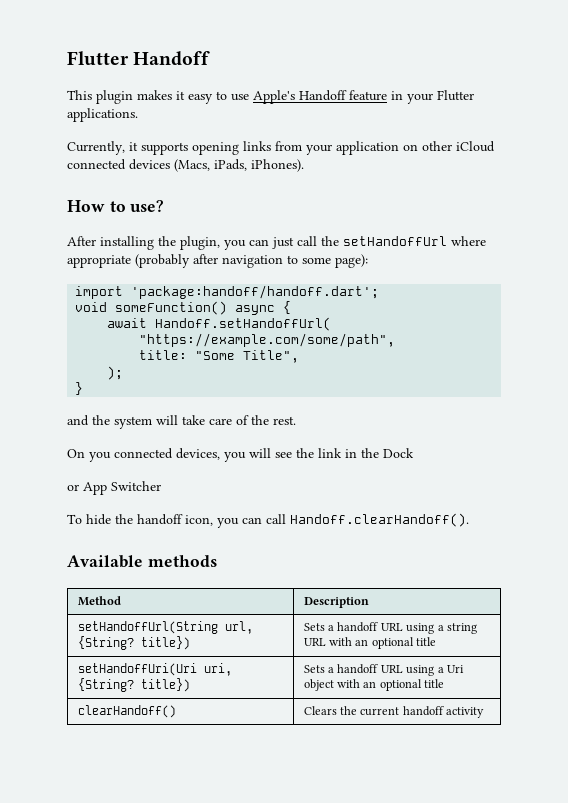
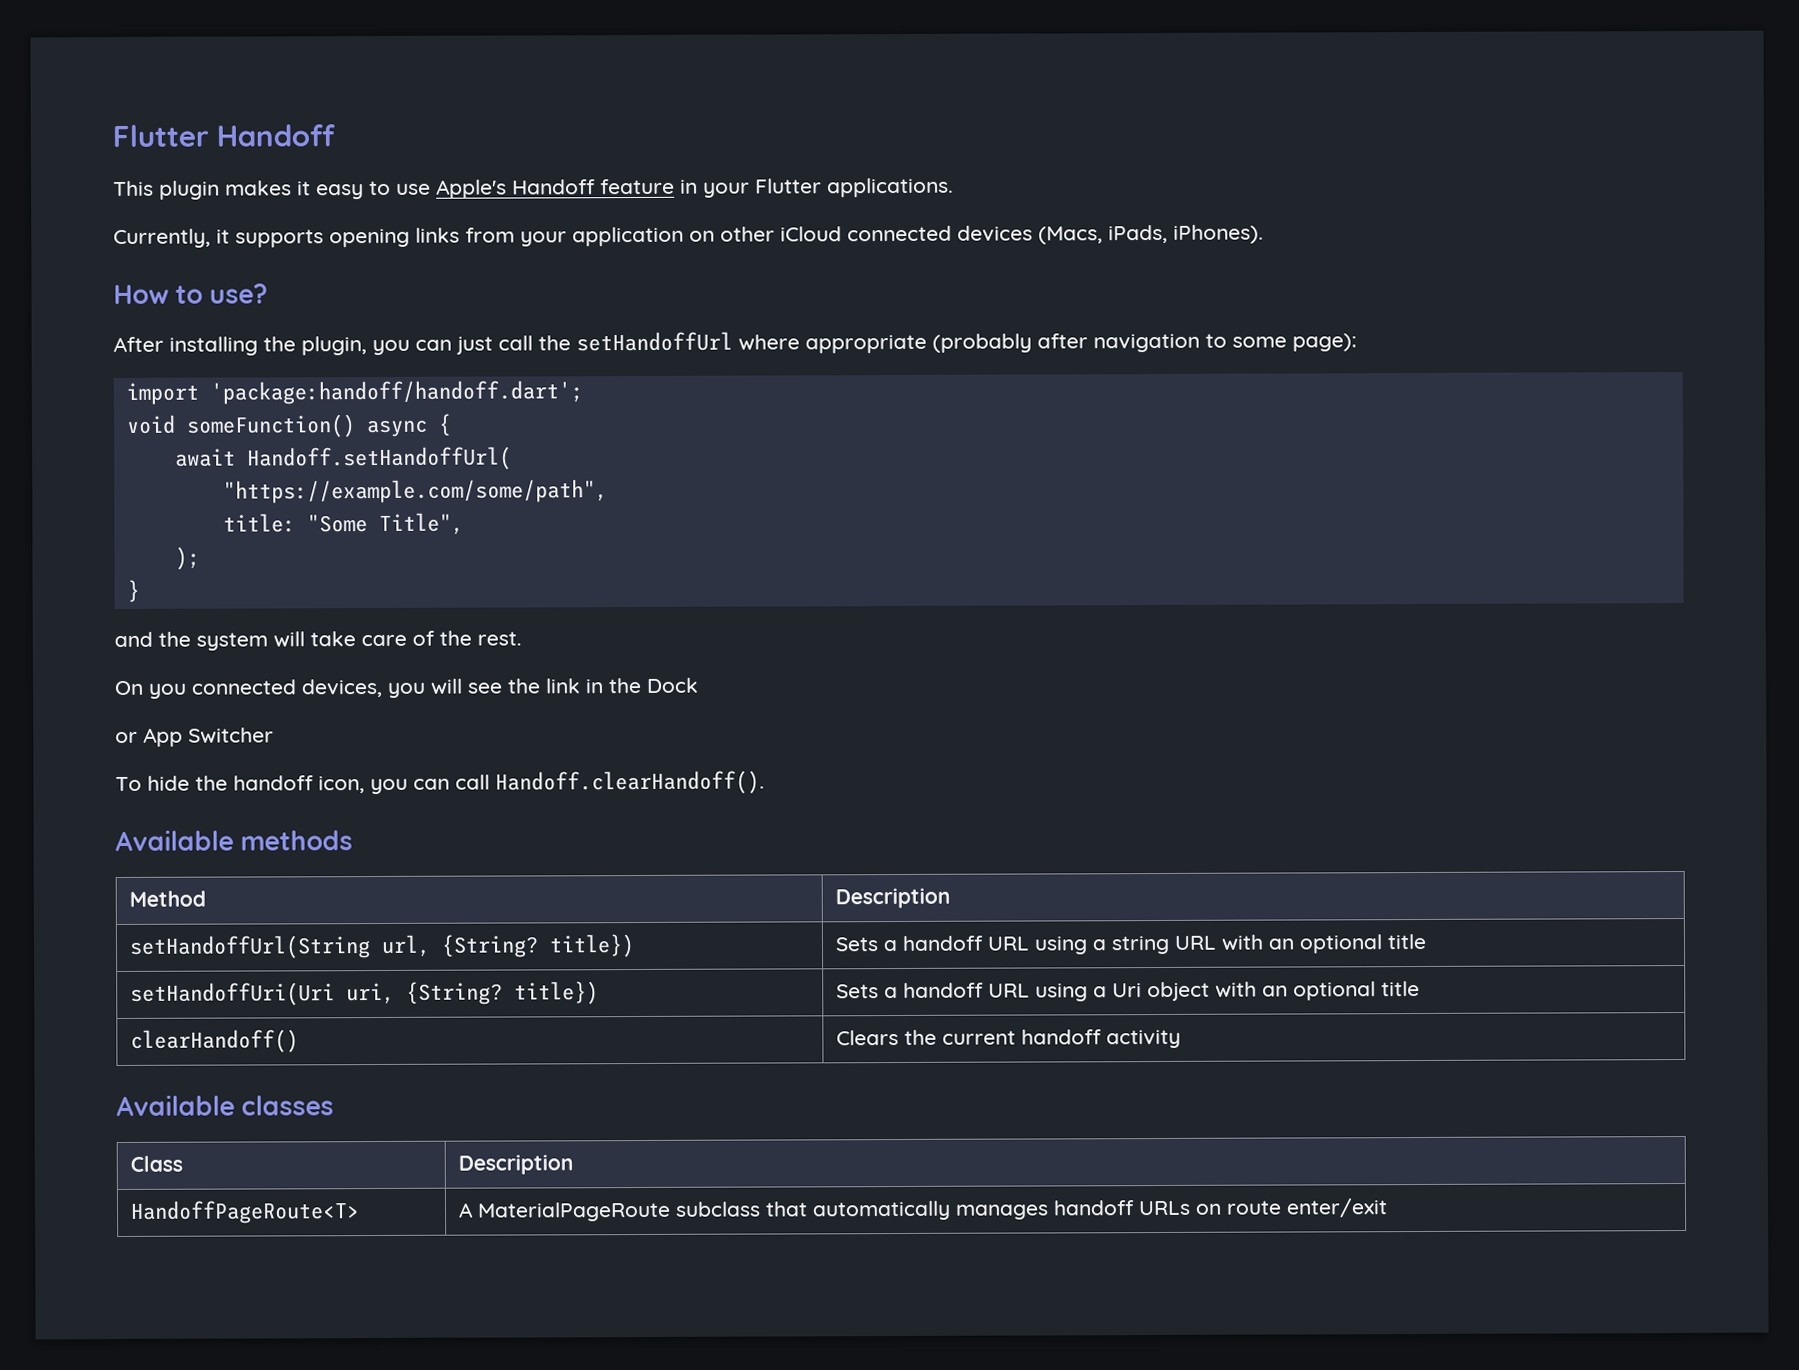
(485, 712) none -> [116,1094,335,1117] [130,1155,184,1172] [458,1154,575,1175] [130,1200,361,1224] [458,1198,1389,1222] // Available classes // Class | Description // HandoffPageRoute<T> | A MaterialPageRoute subclass that automatically manages handoff URLs on route enter/exit

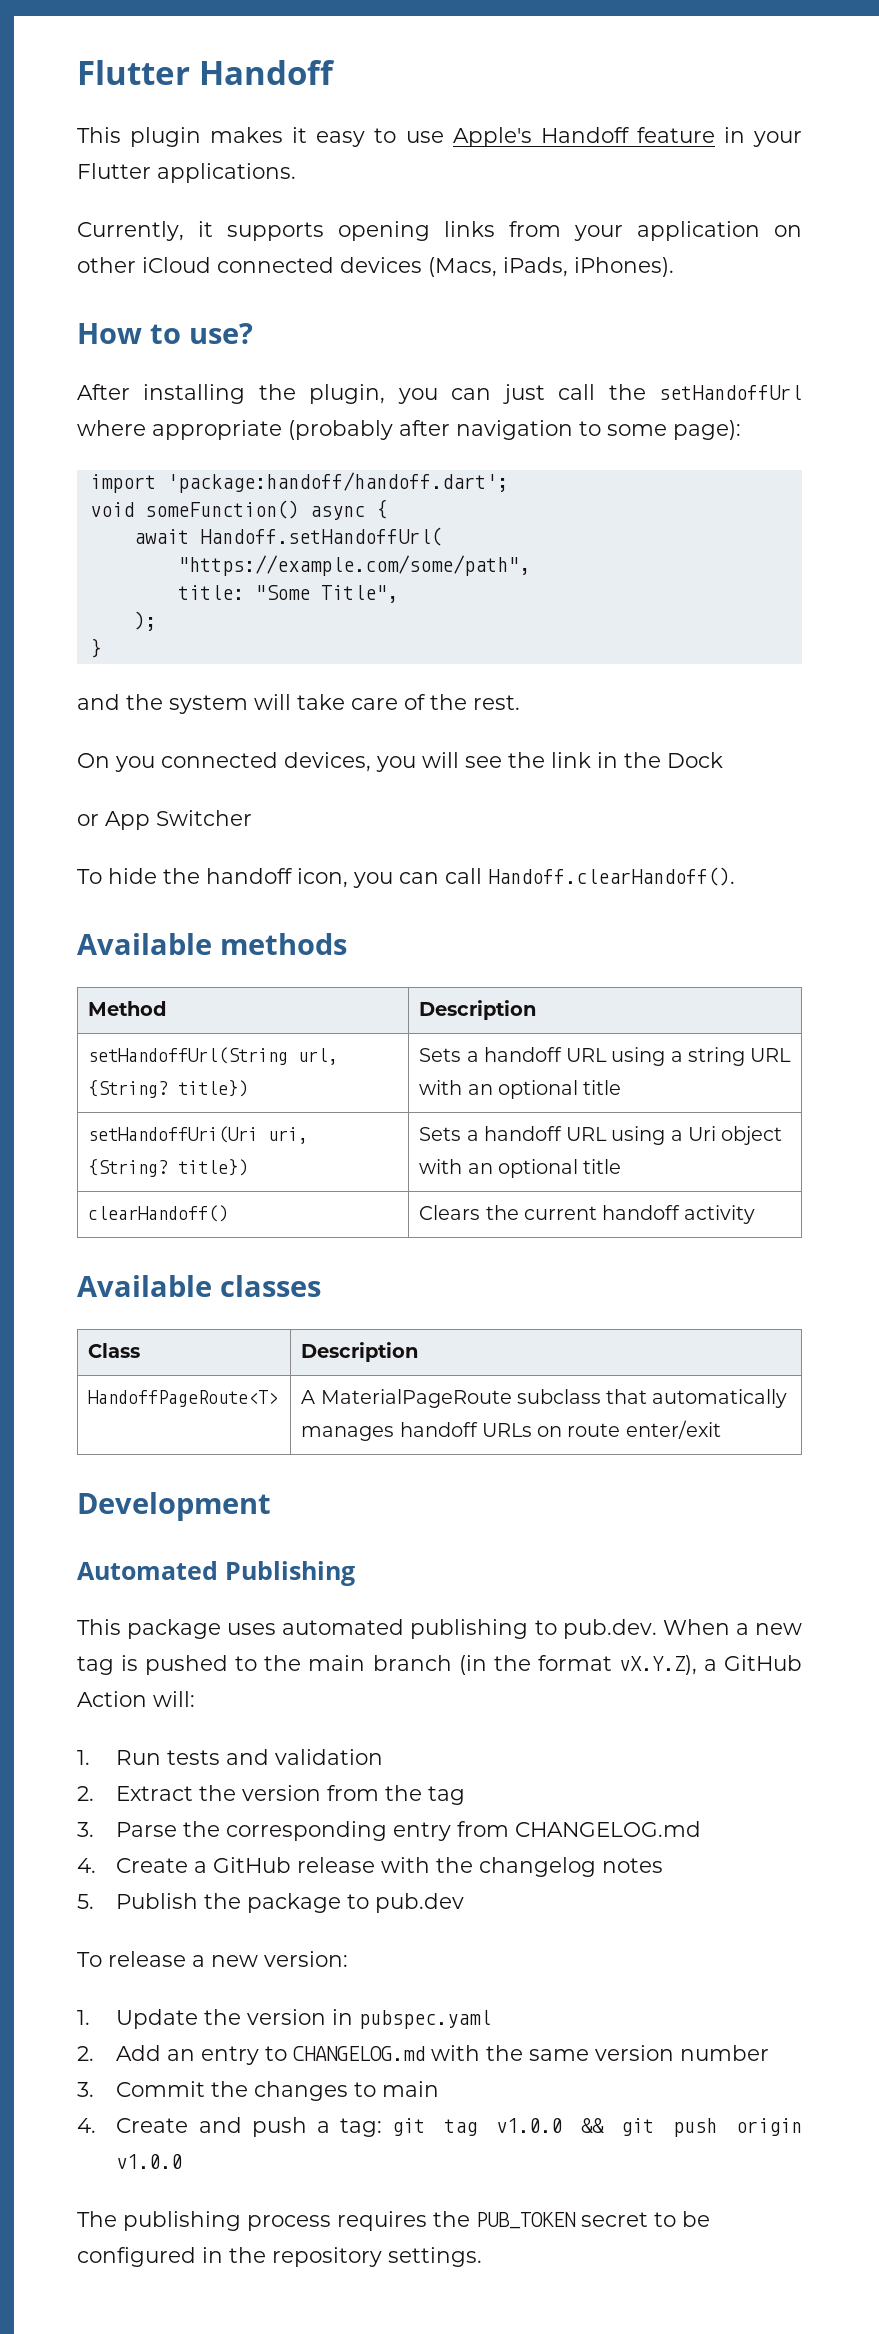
(1389, 1208) none -> [77,1492,271,1521] [77,1561,355,1586] [77,1619,802,1639] [77,1655,803,1675] [77,1691,195,1707] [77,1749,384,1765] [77,1785,466,1805] [77,1821,702,1841] [77,1857,664,1877] [77,1893,465,1913] [77,1951,348,1967] [77,2009,492,2029] [77,2045,770,2065] [77,2081,440,2101] [77,2117,802,2137] [116,2154,183,2169] [77,2211,710,2231] [77,2247,482,2267] // Development // Automated Publishing // This package uses automated publishing to pub.dev. When a new tag is pushed to the main branch (in the format vX.Y.Z), a GitHub Action will: // 1. Run tests and validation // 2. Extract the version from the tag // 3. Parse the corresponding entry from CHANGELOG.md // 4. Create a GitHub release with the changelog notes // 5. Publish the package to pub.dev // To release a new version: // 1. Update the version in pubspec.yaml // 2. Add an entry to CHANGELOG.md with the same version number // 3. Commit the changes to main // 4. Create and push a tag: git tag v1.0.0 && git push origin v1.0.0 // The publishing process requires the PUB_TOKEN secret to be configured in the repository settings.

